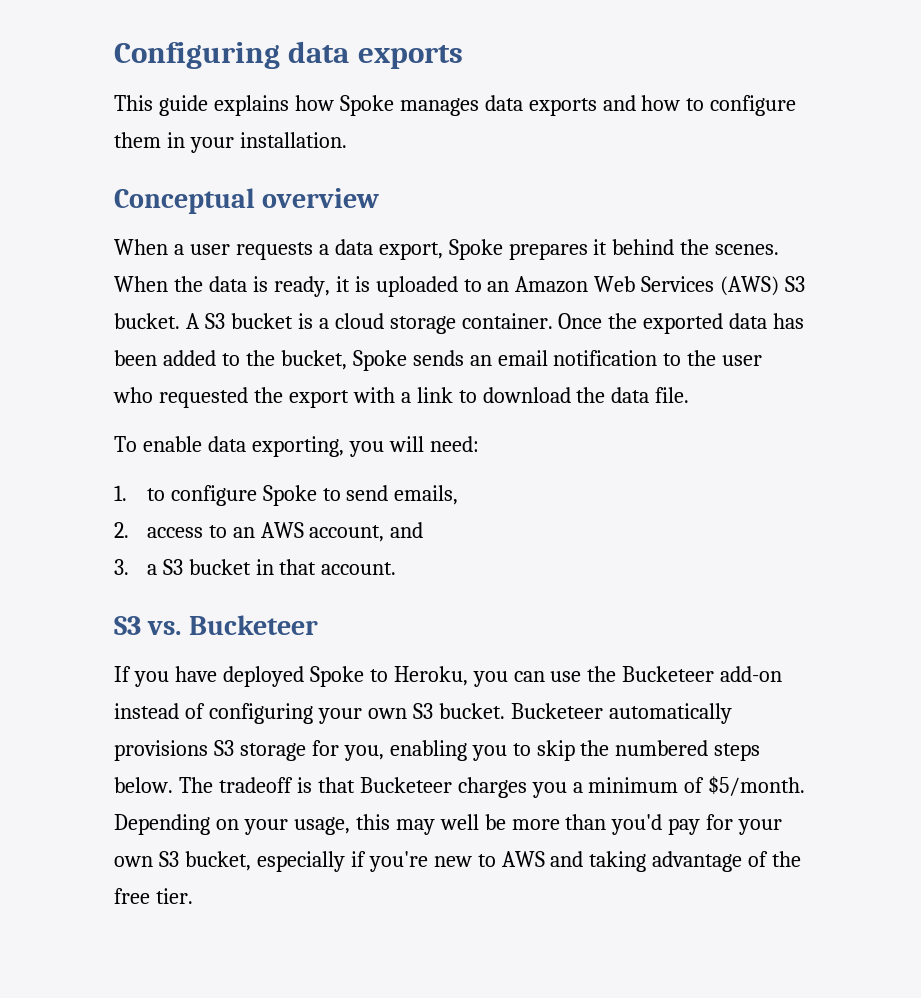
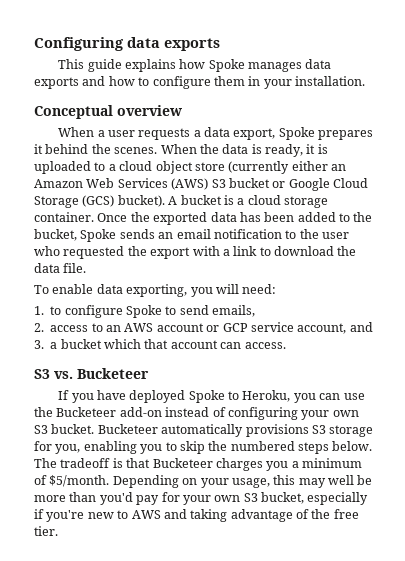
(482, 285) none -> [108,161,328,174] a cloud object store (currently either
[114,313,225,329] bucket. A S3 -> [228,178,368,191] [34,195,178,208] bucket or Google Cloud Storage (GCS) bucket). A
(304, 530) none -> [156,322,294,332] account or GCP service
[162,559,397,575] S3 bucket in that account. -> [60,339,286,349] bucket which that account can access.

